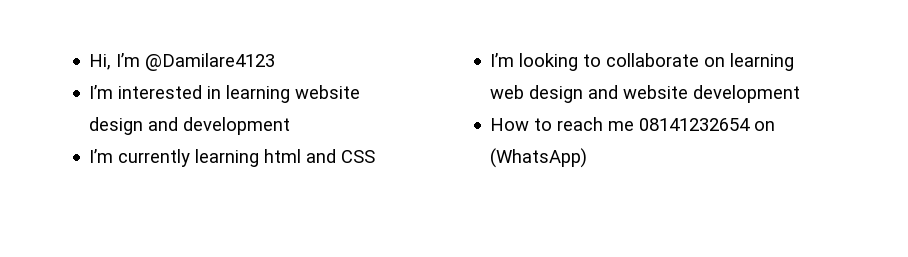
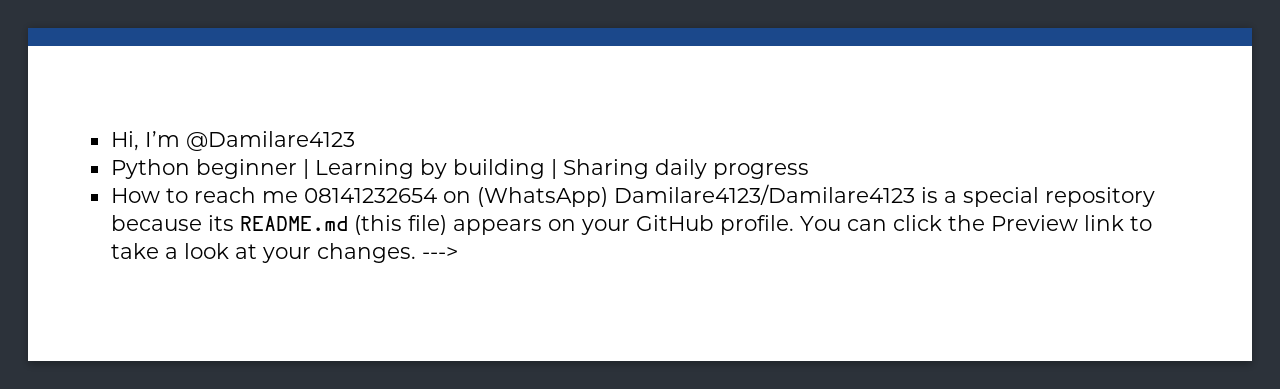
[89,85,361,103] [89,117,291,135] [89,149,376,167] [490,53,795,71] [490,85,801,103] I’m interested in learning website design and development // I’m currently learning html and CSS // I’m looking to collaborate on learning web design and website development -> [110,159,809,179] Python beginner | Learning by building | Sharing daily progress
(588, 158) none -> [613,184,1155,207] [110,215,1152,235] [110,243,458,263] Damilare4123/Damilare4123 is a special repository because its README.md (this file) appears on your GitHub profile. You can click the Preview link to take a look at your changes. --->

